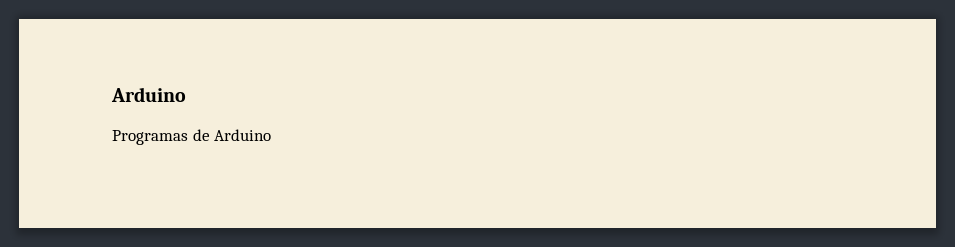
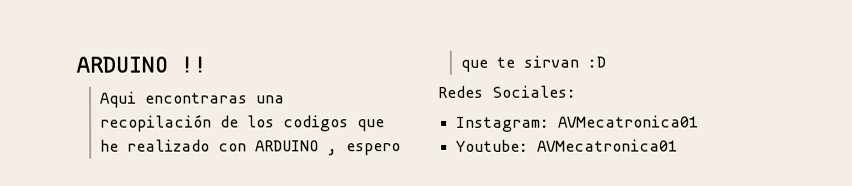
[111,87,186,102] [112,129,272,145] Arduino // Programas de Arduino -> [76,56,207,73] [99,91,286,108] [100,114,386,132] [100,139,402,156] [460,55,607,72] [437,85,577,98] [456,115,700,132] [456,139,679,152] ARDUINO !! // Aqui encontraras una recopilación de los codigos que he realizado con ARDUINO , espero que te sirvan :D // Redes Sociales: // Instagram: AVMecatronica01 // Youtube: AVMecatronica01

